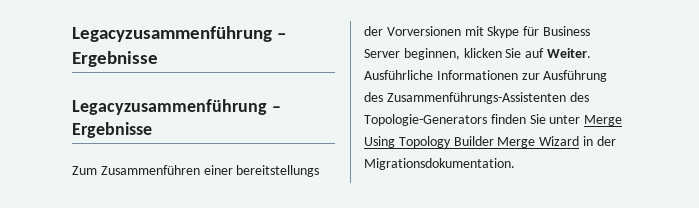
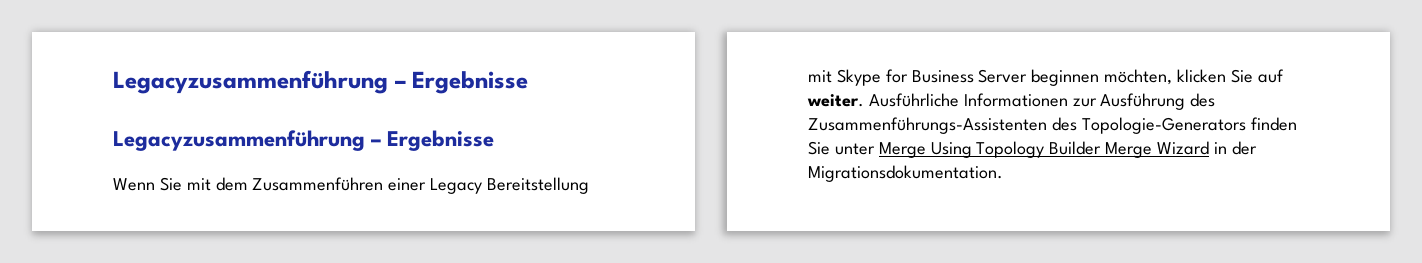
[72,165,320,177] [364,26,461,36] Zum Zusammenführen einer bereitstellungs der Vorversionen -> [113,177,590,194] Wenn Sie mit dem Zusammenführen einer Legacy Bereitstellung
[523,26,540,36] für -> [885,69,908,83] for
[403,48,460,60] beginnen, -> [1031,69,1173,86] beginnen möchten,
[546,48,591,58] Weiter. -> [807,94,864,107] weiter.

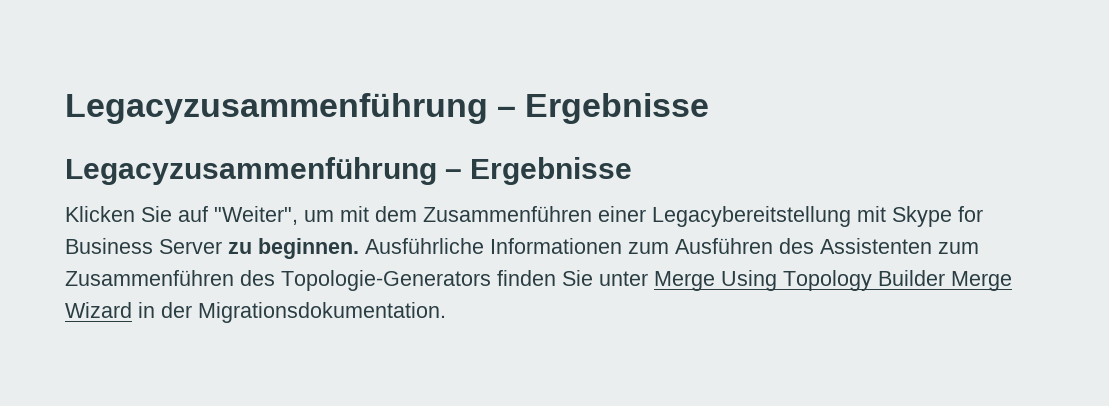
[113,177,182,191] Wenn Sie -> [65,206,334,225] Klicken Sie auf "Weiter", um
[430,177,590,194] Legacy Bereitstellung -> [652,206,851,227] Legacybereitstellung
[1031,69,1284,86] [807,93,1216,110] [808,117,1047,134] beginnen möchten, klicken Sie auf weiter. Ausführliche Informationen zur Ausführung des Zusammenführungs-Assistenten -> [228,238,979,259] [65,270,234,286] zu beginnen. Ausführliche Informationen zum Ausführen des Assistenten zum Zusammenführen

